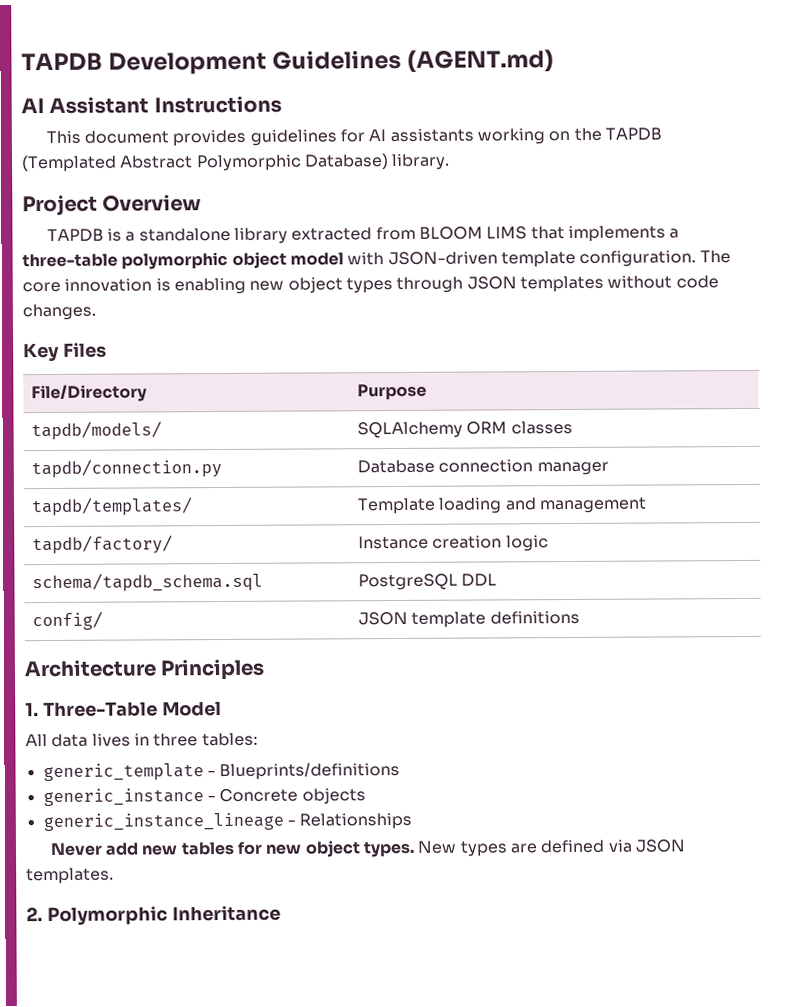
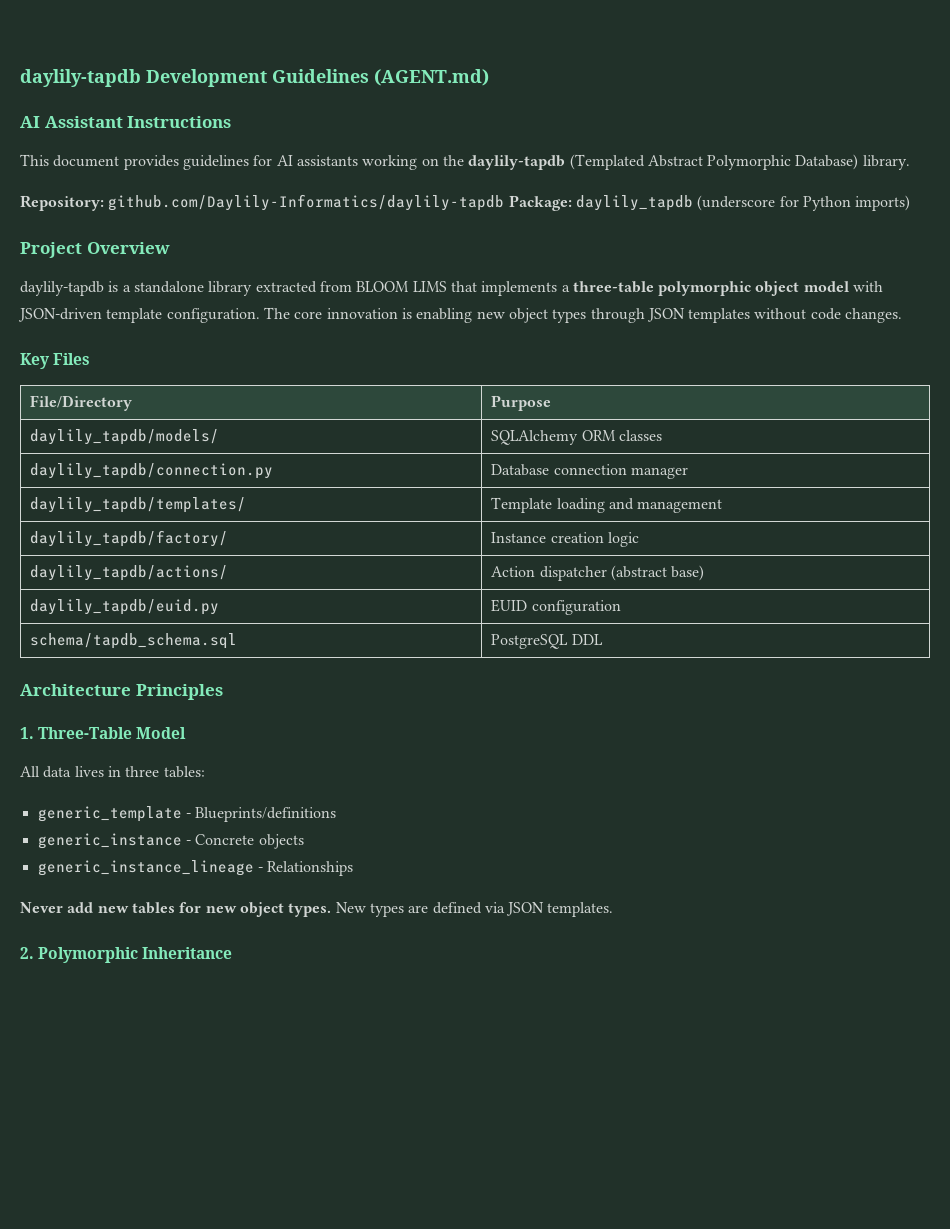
[21,52,103,72] TAPDB -> [20,69,141,87] daylily-tapdb
[604,127,662,141] TAPDB -> [468,155,566,170] daylily-tapdb
(451, 162) none -> [20,194,911,211] // Repository: github.com/Daylily-Informatics/daylily-tapdb Package: daylily_tapdb (underscore for Python imports)
[46,228,104,243] TAPDB -> [20,281,104,296] daylily-tapdb
[30,421,162,441] tapdb/models/ -> [30,429,220,445] daylily_tapdb/models/
[30,459,222,479] tapdb/connection.py -> [30,463,274,479] daylily_tapdb/connection.py
[30,497,193,517] tapdb/templates/ -> [30,497,247,513] daylily_tapdb/templates/
[31,535,173,555] tapdb/factory/ -> [30,530,229,547] daylily_tapdb/factory/
(549, 543) none -> [30,565,229,581] [491,565,705,581] [30,599,220,615] [491,599,621,615] // daylily_tapdb/actions/ | Action dispatcher (abstract base) // daylily_tapdb/euid.py | EUID configuration
[31,611,103,631] [357,610,580,628] // config/ | JSON template definitions -> (603, 639) none

